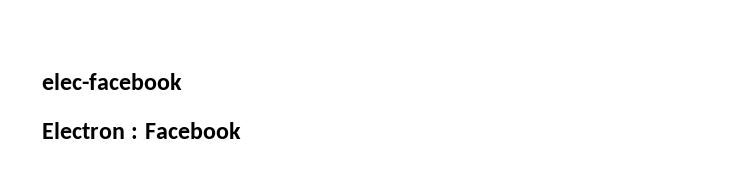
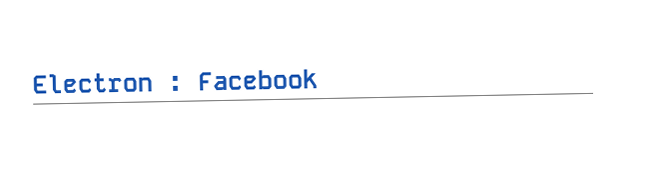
[42,73,182,90] elec-facebook // -> (32, 83) none

